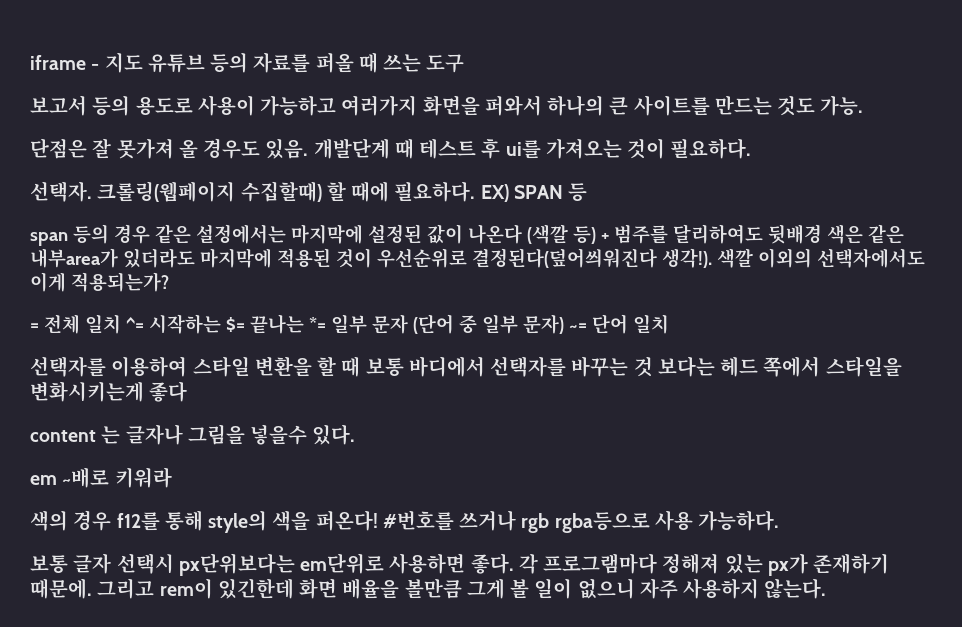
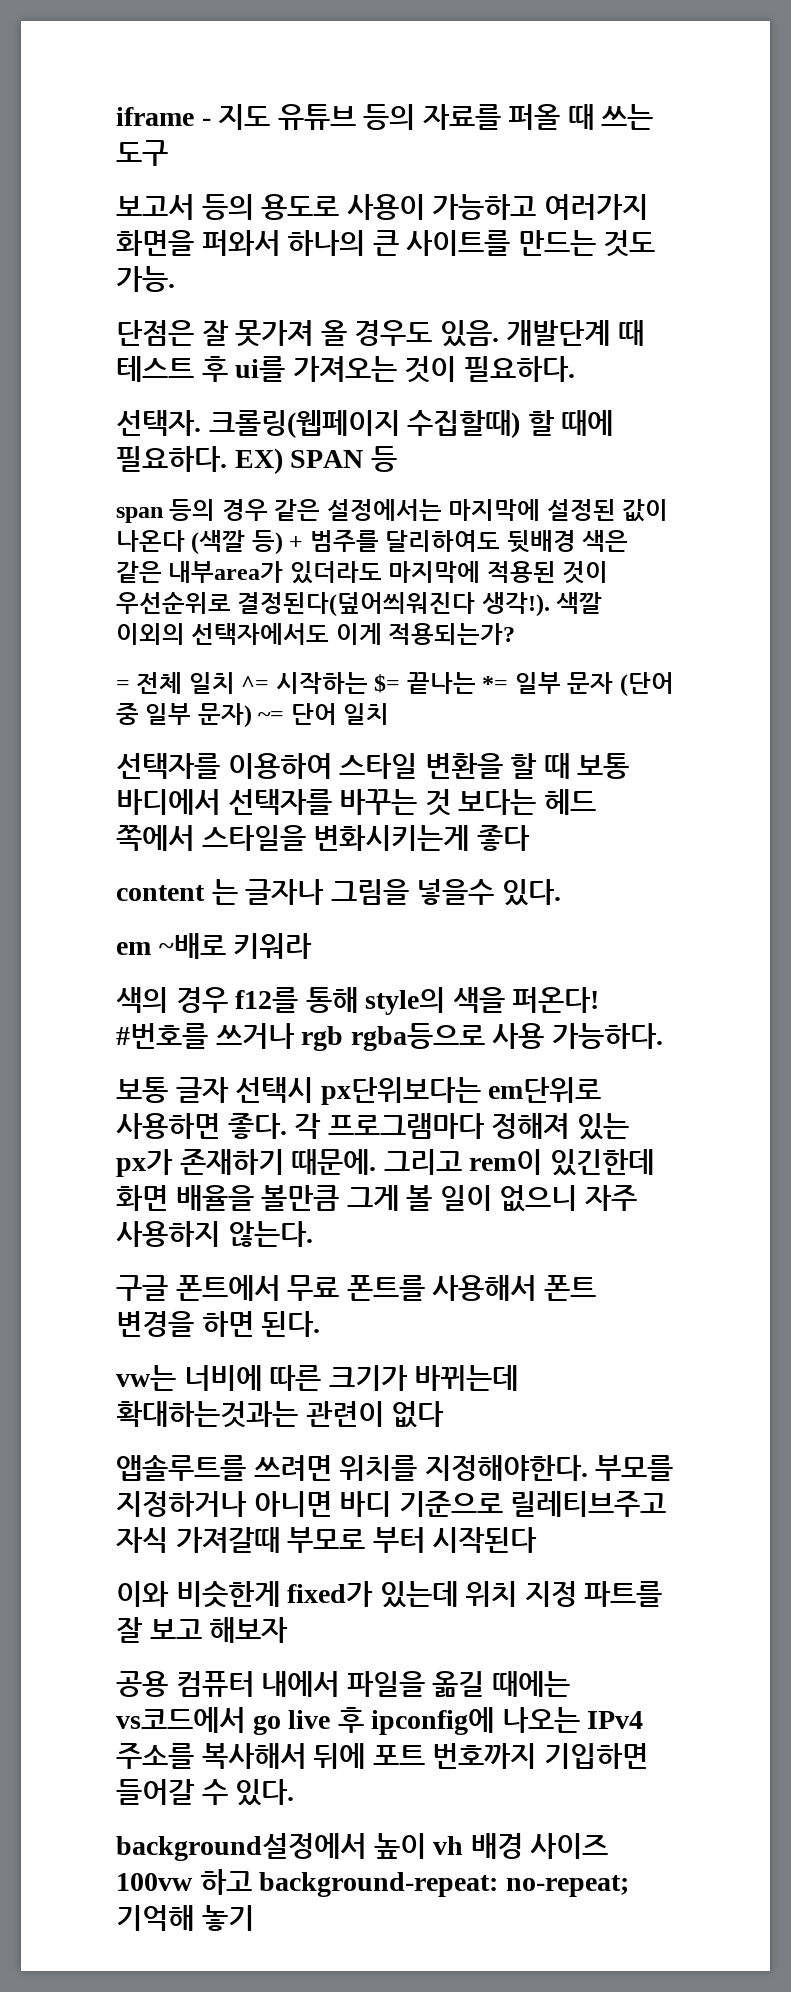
(827, 588) none -> [116,1275,596,1301] [116,1311,321,1337] [116,1365,519,1391] [116,1401,445,1428] [116,1455,674,1481] [116,1491,667,1517] [116,1527,538,1553] [116,1581,663,1608] [116,1617,289,1643] [116,1671,570,1698] [116,1707,644,1735] [116,1743,648,1769] [116,1779,295,1806] [116,1833,609,1861] [116,1869,629,1897] [116,1905,254,1931] // 구글 폰트에서 무료 폰트를 사용해서 폰트 변경을 하면 된다. // vw는 너비에 따른 크기가 바뀌는데 확대하는것과는 관련이 없다 // 앱솔루트를 쓰려면 위치를 지정해야한다. 부모를 지정하거나 아니면 바디 기준으로 릴레티브주고 자식 가져갈때 부모로 부터 시작된다 // 이와 비슷한게 fixed가 있는데 위치 지정 파트를 잘 보고 해보자 // 공용 컴퓨터 내에서 파일을 옮길 때에는 vs코드에서 go live 후 ipconfig에 나오는 IPv4 주소를 복사해서 뒤에 포트 번호까지 기입하면 들어갈 수 있다. // background설정에서 높이 vh 배경 사이즈 100vw 하고 background-repeat: no-repeat; 기억해 놓기

